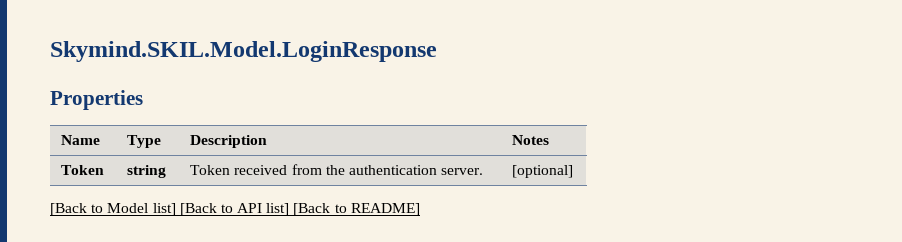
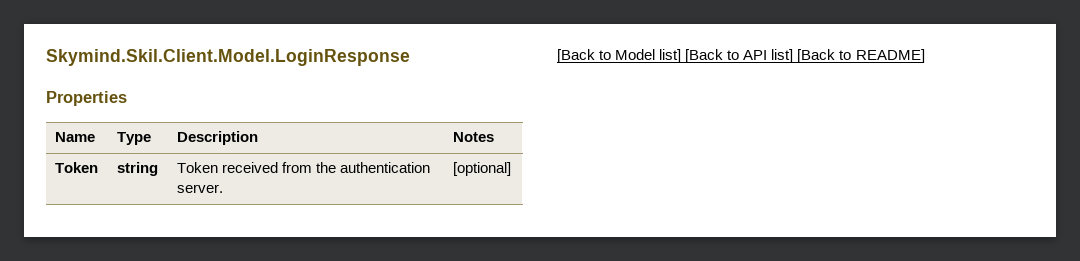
[50,41,437,62] Skymind.SKIL.Model.LoginResponse -> [46,49,410,66] Skymind.Skil.Client.Model.LoginResponse

